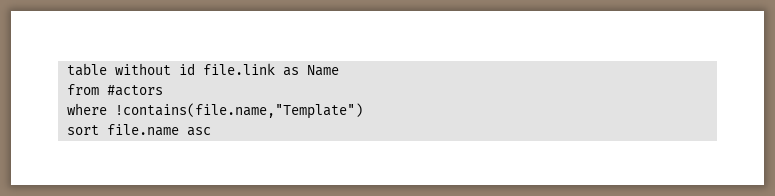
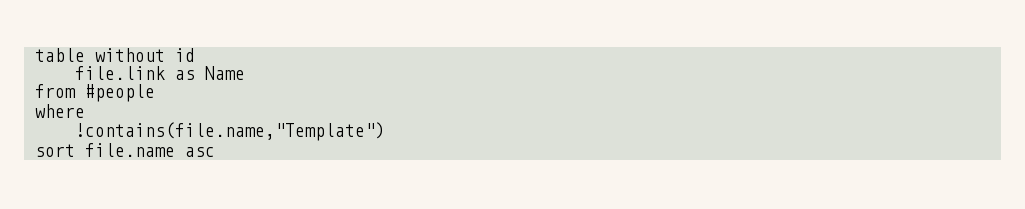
(195, 69) none -> (196, 55) //
[107,85,163,96] #actors -> [85,84,156,102] #people
(107, 109) none -> (86, 111) //

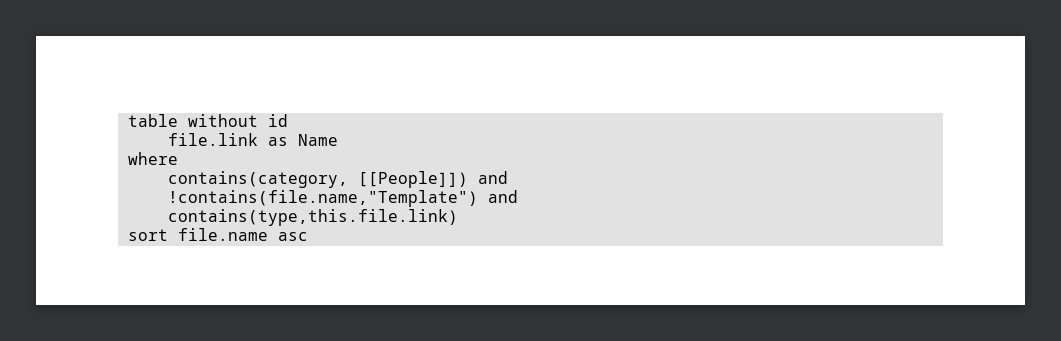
[35,84,156,102] // from #people -> (338, 140) none
(86, 111) none -> [167,171,508,188] // contains(category, [[People]]) and
(386, 131) none -> [487,190,518,203] [167,209,458,226] and // contains(type,this.file.link)

